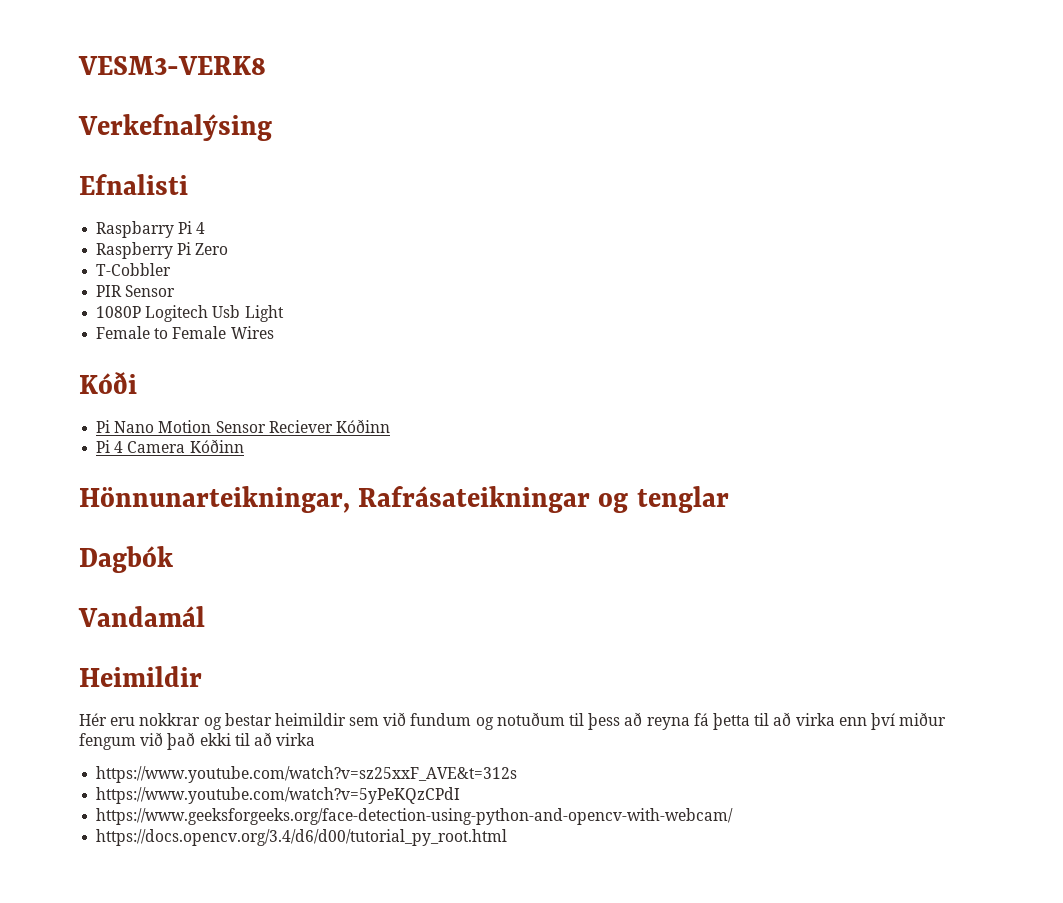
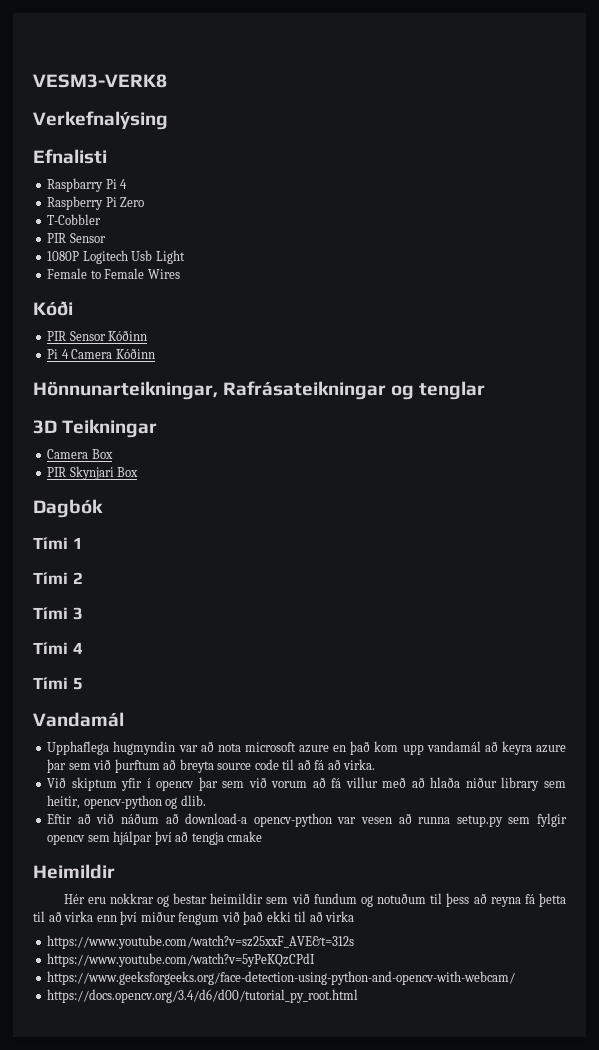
[96,420,333,433] Pi Nano Motion Sensor Reciever -> [47,331,106,341] PIR Sensor
[79,546,173,573] [78,606,205,627] Dagbók // Vandamál -> [33,419,158,438] [47,449,113,459] [47,466,139,480] [33,499,103,518] [33,537,83,549] [33,572,83,584] [33,607,83,620] [33,642,83,654] [33,677,83,690] [33,712,124,727] [47,741,566,755] [47,759,376,773] [47,777,566,791] [47,795,206,809] [47,813,568,827] [47,831,263,845] 3D Teikningar // Camera Box // PIR Skynjari Box // Dagbók // Tími 1 // Tími 2 // Tími 3 // Tími 4 // Tími 5 // Vandamál // Upphaflega hugmyndin var að nota microsoft azure en það kom upp vandamál að keyra azure þar sem við þurftum að breyta source code til að fá að virka. // Við skiptum yfir í opencv þar sem við vorum að fá villur með að hlaða niður library sem heitir, opencv-python og dlib. // Eftir að við náðum að download-a opencv-python var vesen að runna setup.py sem fylgir opencv sem hjálpar því að tengja cmake

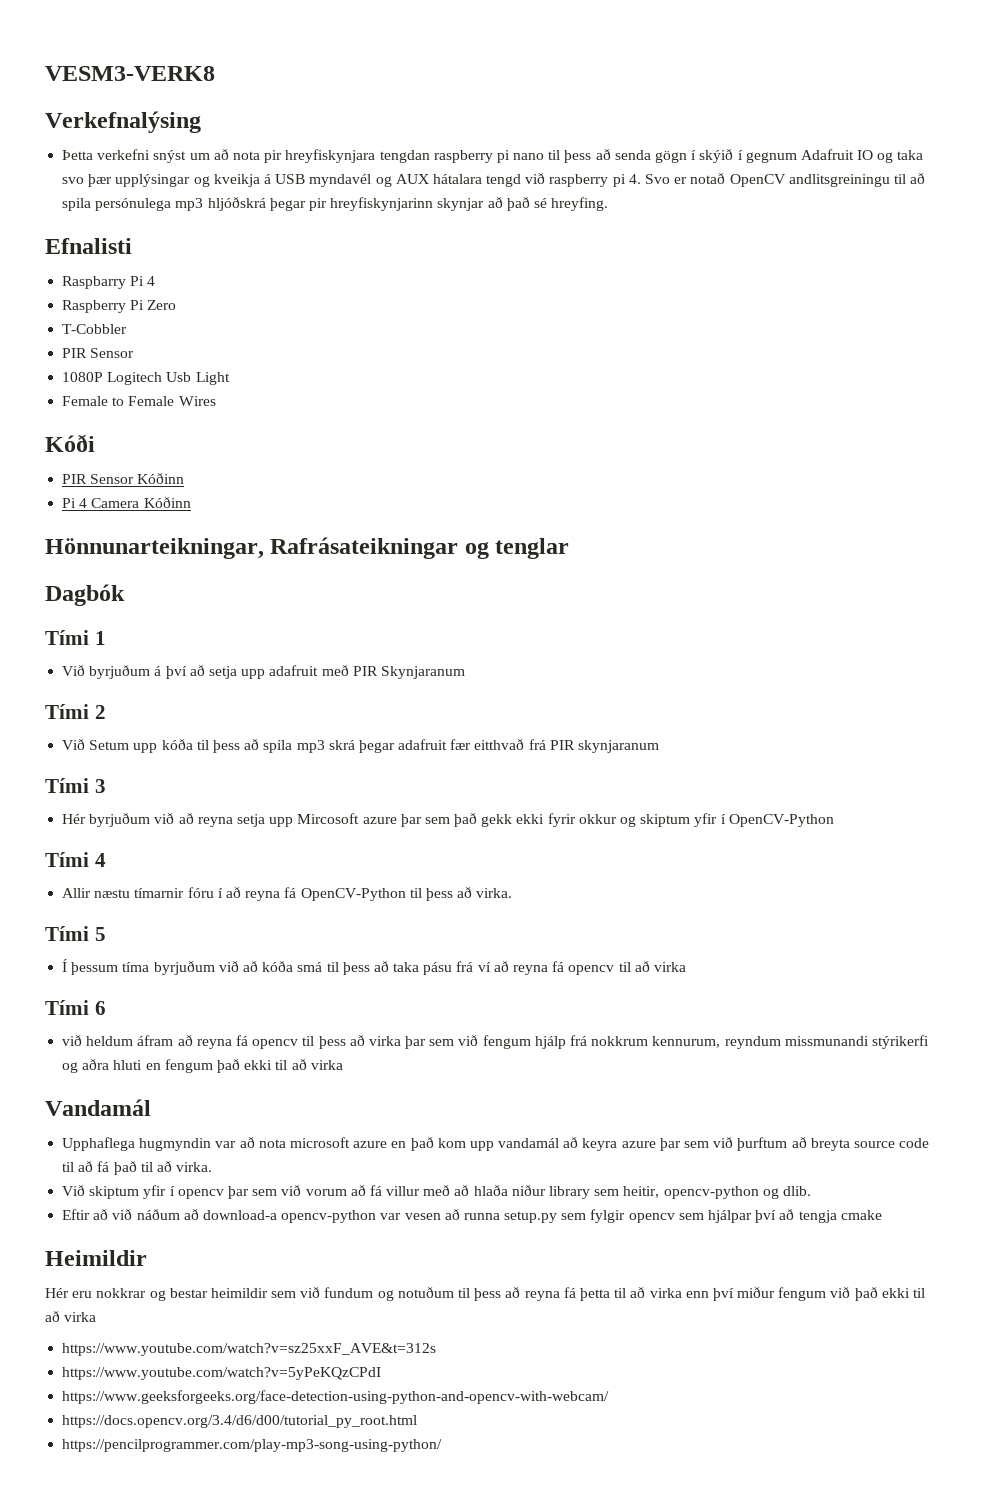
(168, 120) none -> [62,149,924,163] [62,173,926,187] [62,197,609,211] // Þetta verkefni snýst um að nota pir hreyfiskynjara tengdan raspberry pi nano til þess að senda gögn í skýið í gegnum Adafruit IO og taka svo þær upplýsingar og kveikja á USB myndavél og AUX hátalara tengd við raspberry pi 4. Svo er notað OpenCV andlitsgreiningu til að spila persónulega mp3 hljóðskrá þegar pir hreyfiskynjarinn skynjar að það sé hreyfing.
[33,419,158,438] [47,449,113,459] [47,466,139,480] [33,499,103,518] [33,537,83,549] [33,572,83,584] [33,607,83,620] [33,642,83,654] [33,677,83,690] 3D Teikningar // Camera Box // PIR Skynjari Box // Dagbók // Tími 1 // Tími 2 // Tími 3 // Tími 4 // Tími 5 -> [45,584,125,606] [45,630,106,645] [62,665,465,679] [45,704,106,719] [62,739,660,753] [45,778,106,793] [62,813,834,827] [45,852,106,867] [62,887,513,901] [45,926,106,941] [62,959,686,975] [45,1000,106,1015] [62,1035,929,1049] [62,1059,343,1073] Dagbók // Tími 1 // Við byrjuðum á því að setja upp adafruit með PIR Skynjaranum // Tími 2 // Við Setum upp kóða til þess að spila mp3 skrá þegar adafruit fær eitthvað frá PIR skynjaranum // Tími 3 // Hér byrjuðum við að reyna setja upp Mircosoft azure þar sem það gekk ekki fyrir okkur og skiptum yfir í OpenCV-Python // Tími 4 // Allir næstu tímarnir fóru í að reyna fá OpenCV-Python til þess að virka. // Tími 5 // Í þessum tíma byrjuðum við að kóða smá til þess að taka pásu frá ví að reyna fá opencv til að virka // Tími 6 // við heldum áfram að reyna fá opencv til þess að virka þar sem við fengum hjálp frá nokkrum kennurum, reyndum missmunandi stýrikerfi og aðra hluti en fengum það ekki til að virka
(325, 765) none -> [113,1161,153,1175] það til
(359, 996) none -> [62,1439,443,1452] // https://pencilprogrammer.com/play-mp3-song-using-python/

